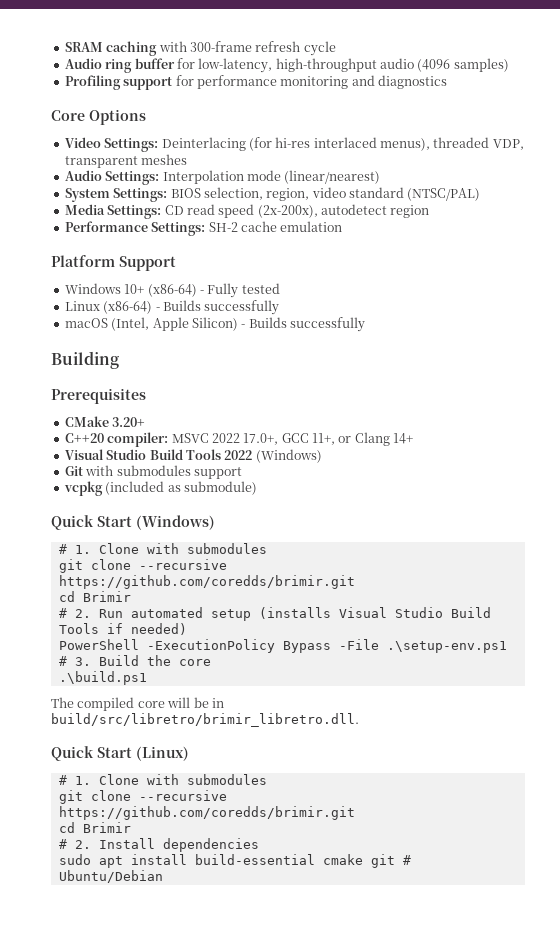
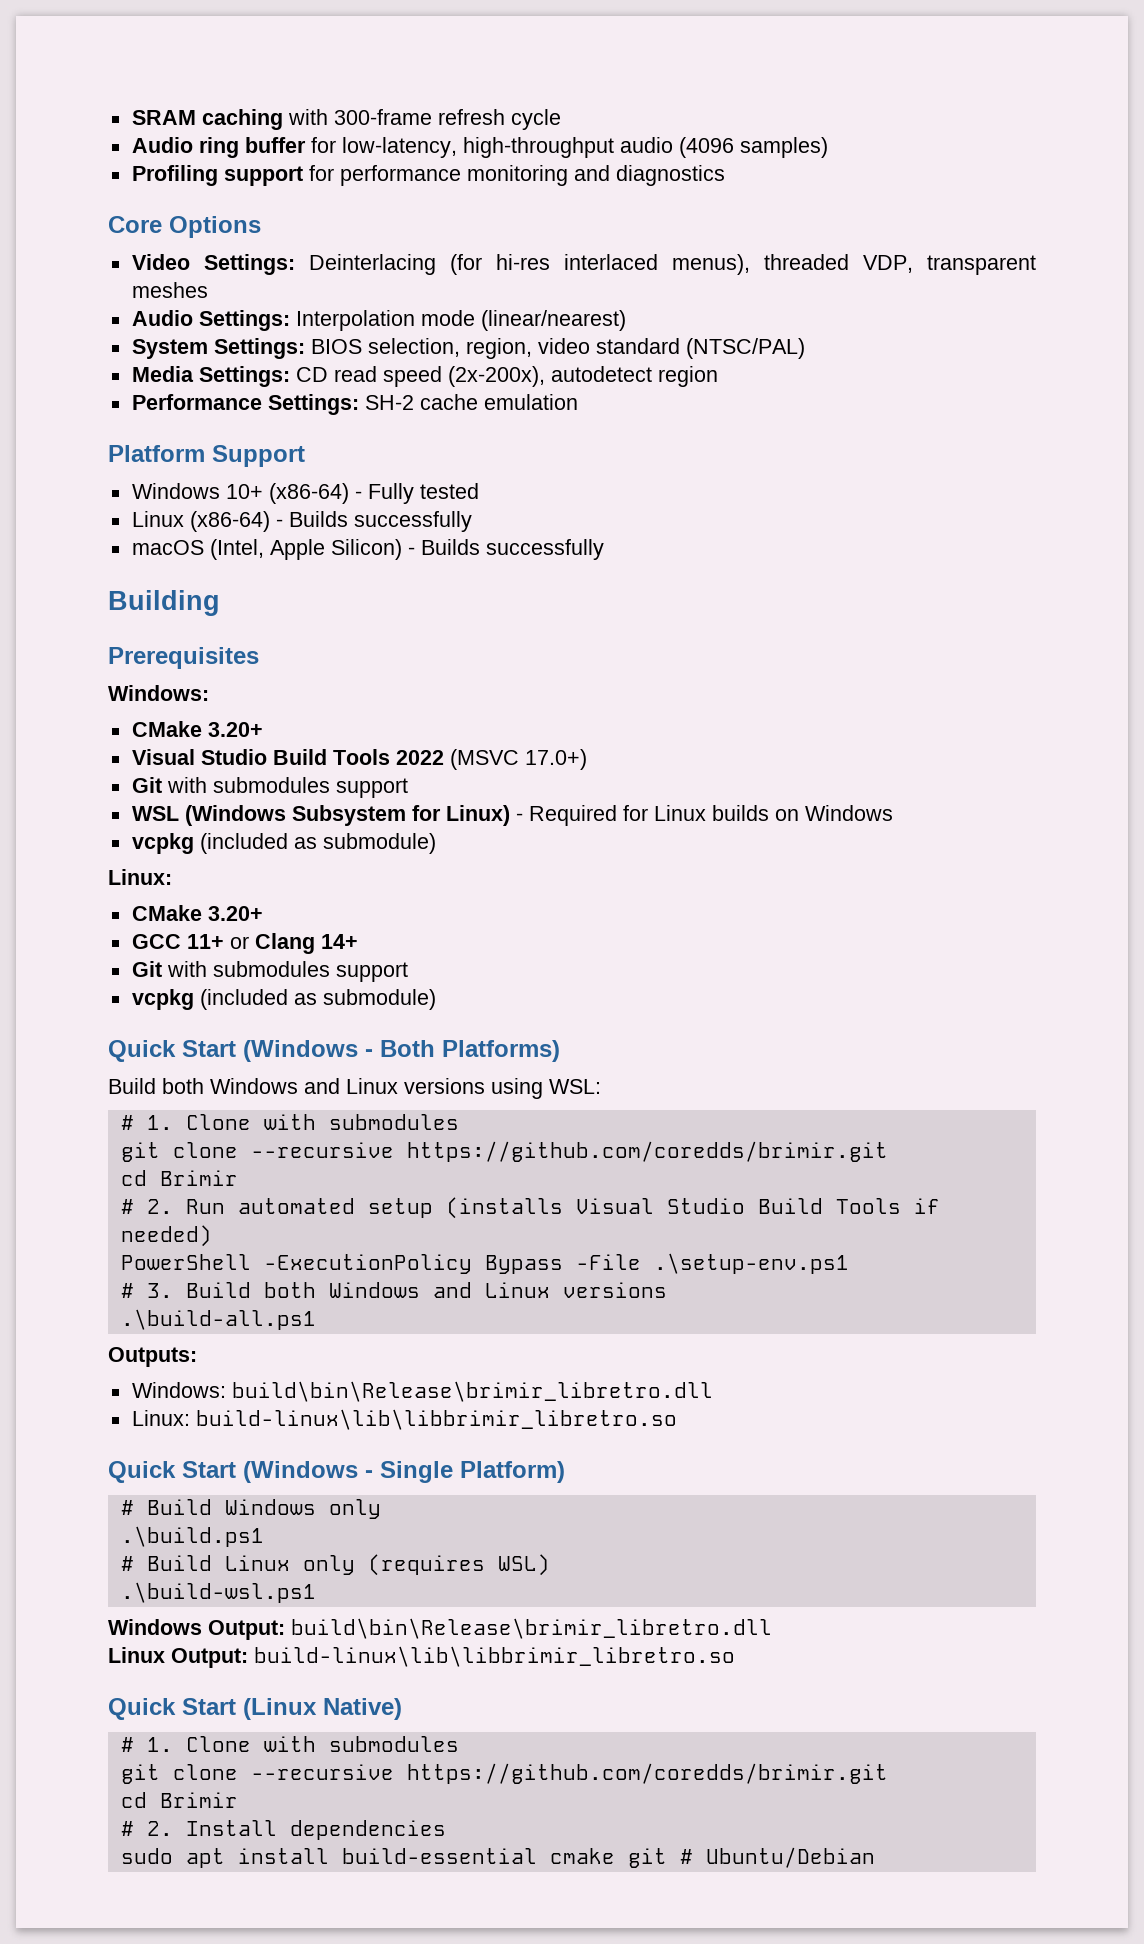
[64,416,146,427] [64,432,414,447] // CMake 3.20+ // C++20 compiler: MSVC 2022 17.0+, GCC 11+, or Clang 14+ -> [108,685,209,701] [131,721,263,737] // Windows: // CMake 3.20+
[255,449,322,463] (Windows) -> [449,749,587,770] [131,777,408,798] [131,805,893,826] [131,833,436,854] [108,869,172,885] [131,905,263,921] [131,933,358,954] (MSVC 17.0+) // Git with submodules support // WSL (Windows Subsystem for Linux) - Required for Linux builds on Windows // vcpkg (included as submodule) // Linux: // CMake 3.20+ // GCC 11+ or Clang 14+
[136,515,215,530] (Windows) -> [243,1040,560,1062] [108,1078,601,1099] (Windows - Both Platforms) // Build both Windows and Linux versions using WSL:
[146,655,211,666] [58,671,147,685] [51,697,224,711] [51,713,359,727] [51,746,189,761] the core // .\build.ps1 // The compiled core will be in build/src/libretro/brimir_libretro.dll. // Quick Start (Linux) -> [263,1282,667,1298] [120,1309,316,1330] [108,1347,197,1367] [131,1381,713,1402] [131,1409,677,1430] [108,1461,565,1483] [120,1499,381,1519] [120,1526,264,1547] [120,1554,550,1576] [120,1582,316,1603] [108,1618,772,1640] [108,1646,735,1668] [108,1698,402,1720] both Windows and Linux versions // .\build-all.ps1 // Outputs: // Windows: build\bin\Release\brimir_libretro.dll // Linux: build-linux\lib\libbrimir_libretro.so // Quick Start (Windows - Single Platform) // # Build Windows only // .\build.ps1 // # Build Linux only (requires WSL) // .\build-wsl.ps1 // Windows Output: build\bin\Release\brimir_libretro.dll // Linux Output: build-linux\lib\libbrimir_libretro.so // Quick Start (Linux Native)

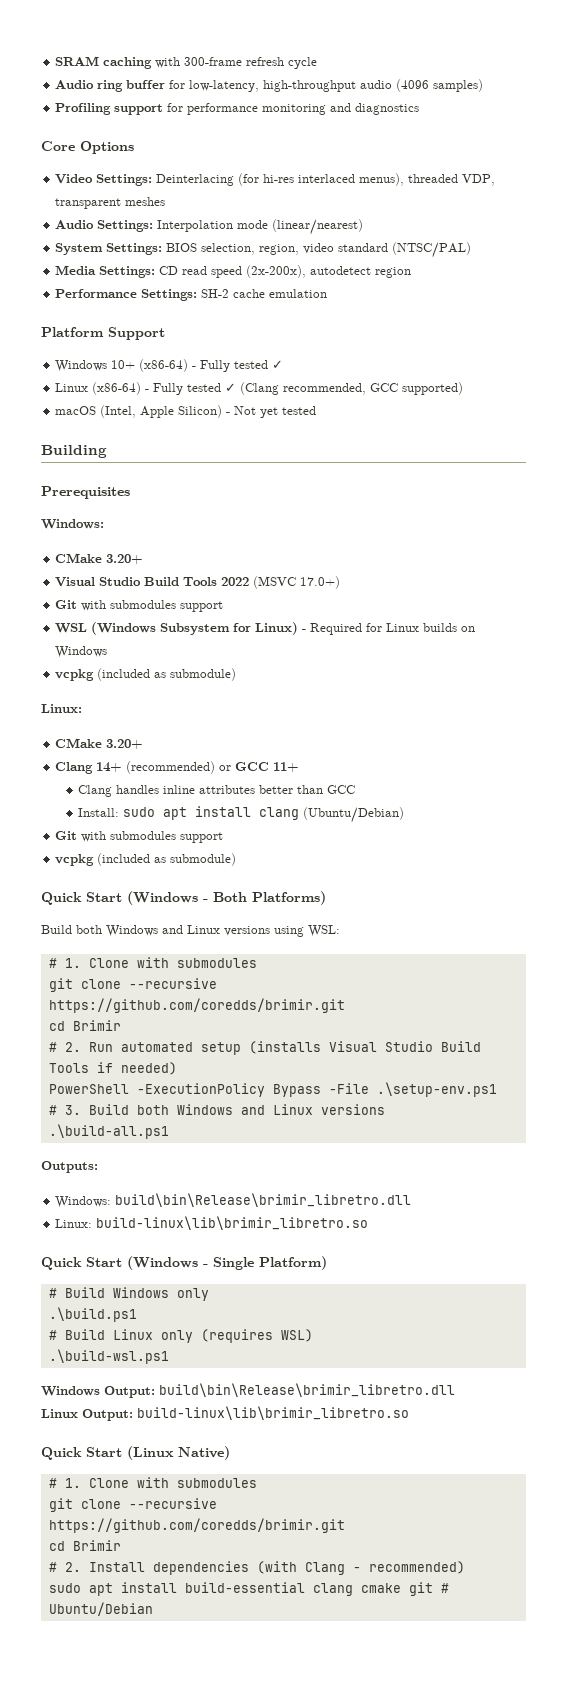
(479, 491) none -> [272,360,284,369] ✓
[288,511,472,532] Builds successfully -> [153,382,464,395] Fully tested ✓ (Clang recommended, GCC supported)
[420,539,604,560] Builds successfully -> [234,406,317,418] Not yet tested
[131,933,358,954] GCC 11+ or Clang 14+ -> [55,761,300,774] [78,785,356,797] [78,806,405,823] Clang 14+ (recommended) or GCC 11+ // Clang handles inline attributes better than GCC // Install: sudo apt install clang (Ubuntu/Debian)
[195,1409,677,1430] build-linux\lib\libbrimir_libretro.so -> [96,1216,369,1230] build-linux\lib\brimir_libretro.so
[254,1646,735,1667] build-linux\lib\libbrimir_libretro.so -> [137,1406,409,1420] build-linux\lib\brimir_libretro.so
(446, 1830) none -> [256,1561,465,1575] (with Clang - recommended)
(537, 1856) none -> [312,1583,353,1596] clang

